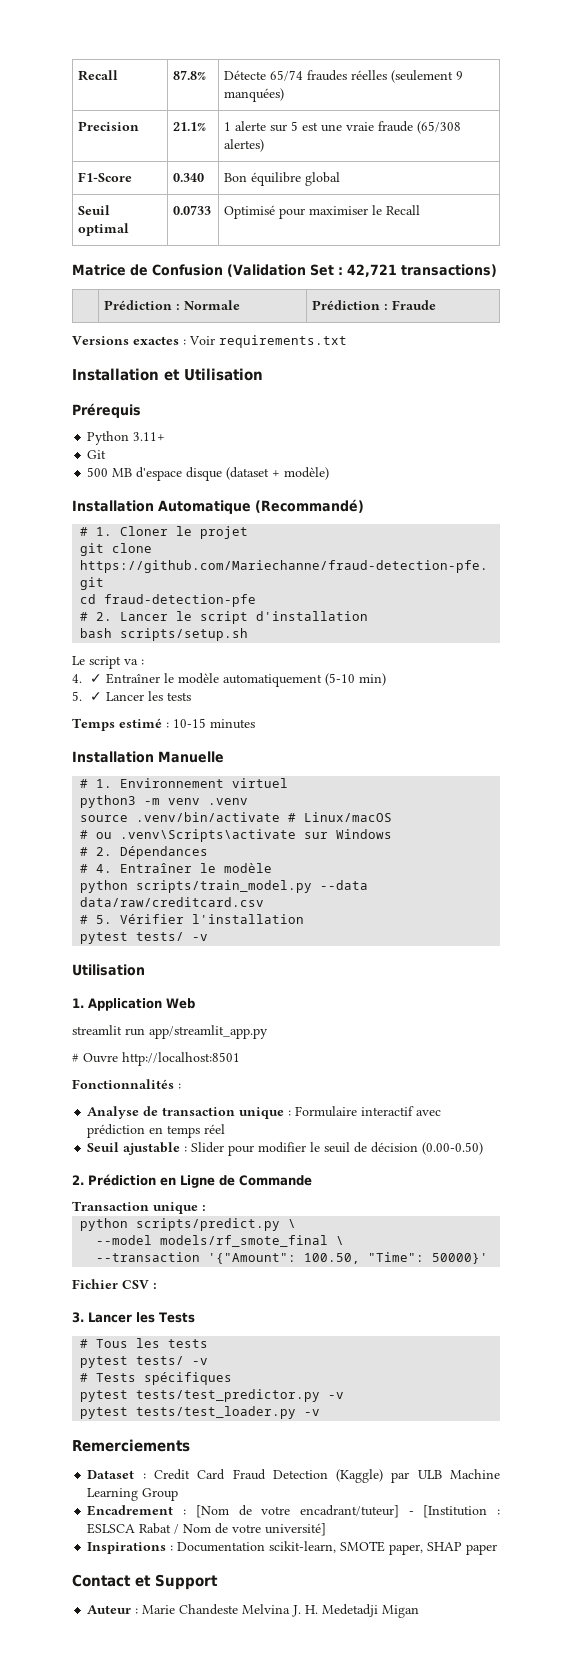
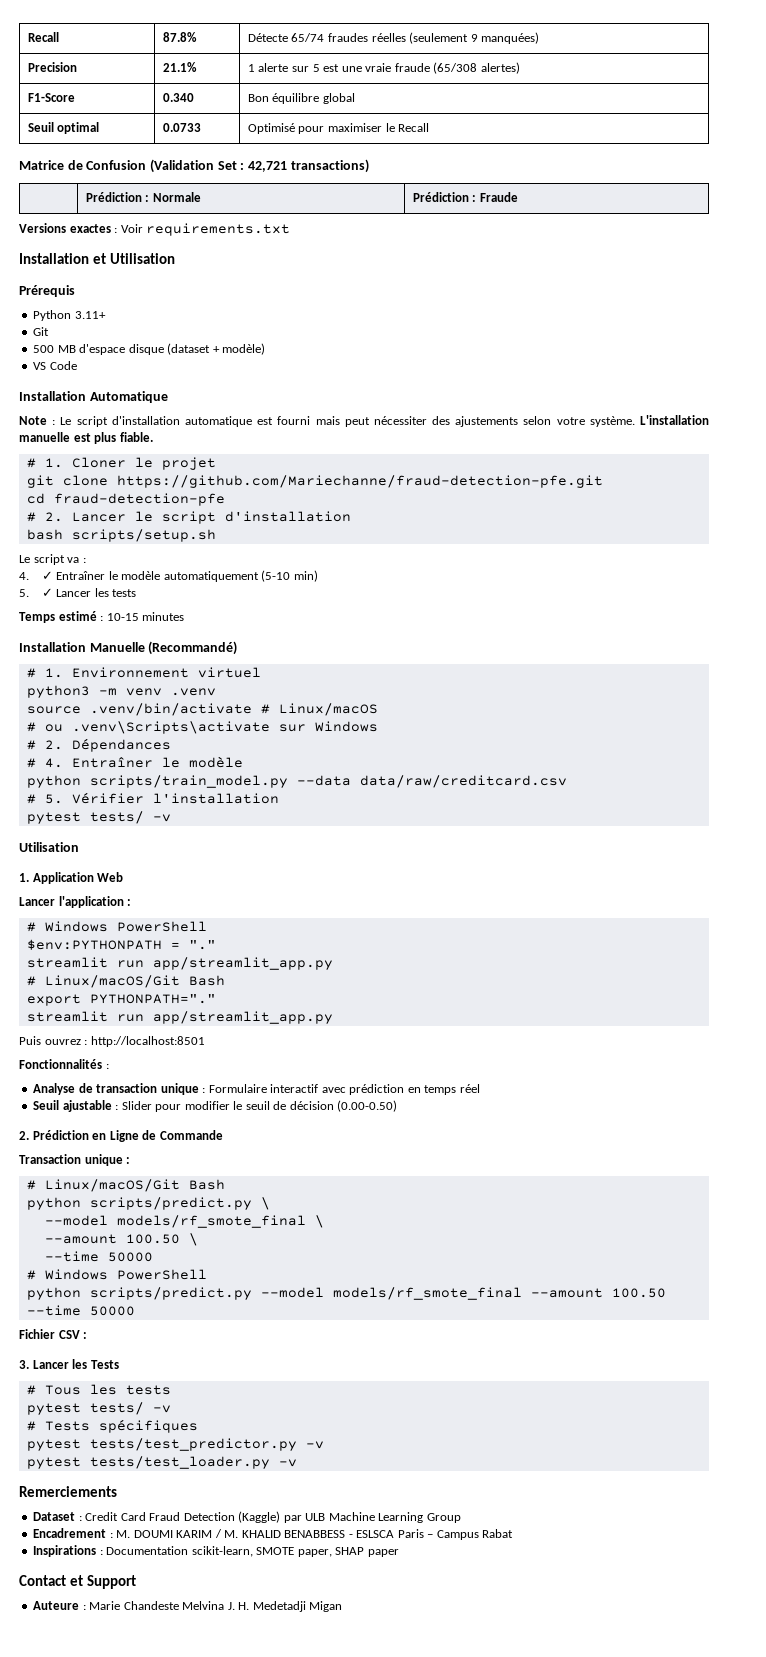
(330, 473) none -> [33,361,77,370] // VS Code
[255,499,364,513] (Recommandé) -> [19,415,709,427] [19,432,153,444] // Note : Le script d'installation automatique est fourni mais peut nécessiter des ajustements selon votre système. L'installation manuelle est plus fiable.
(224, 757) none -> [148,641,238,655] (Recommandé)
[72,1025,268,1039] [72,1053,118,1063] streamlit run app/streamlit_app.py // # Ouvre -> [19,896,132,908] [26,921,207,932] [26,939,216,950] [26,957,333,970] [26,975,225,988] [26,994,216,1006] [26,1011,333,1024] [19,1036,88,1045] Lancer l'application : // # Windows PowerShell // $env:PYTHONPATH = "." // streamlit run app/streamlit_app.py // # Linux/macOS/Git Bash // export PYTHONPATH="." // streamlit run app/streamlit_app.py // Puis ouvrez :
(206, 1208) none -> [26,1179,225,1192] // # Linux/macOS/Git Bash
[96,1252,489,1264] --transaction '{"Amount": 100.50, "Time": 50000}' -> [44,1233,198,1246] [44,1251,153,1262] [26,1269,207,1280] [26,1287,666,1300] [26,1305,135,1316] --amount 100.50 \ // --time 50000 // # Windows PowerShell // python scripts/predict.py --model models/rf_smote_final --amount 100.50 --time 50000
[195,1505,500,1518] [87,1523,327,1536] [Nom de votre encadrant/tuteur] - [Institution : ESLSCA Rabat / Nom de votre université] -> [116,1529,514,1540] M. DOUMI KARIM / M. KHALID BENABBESS - ESLSCA Paris – Campus Rabat
[87,1605,132,1614] Auteur -> [33,1601,80,1610] Auteure

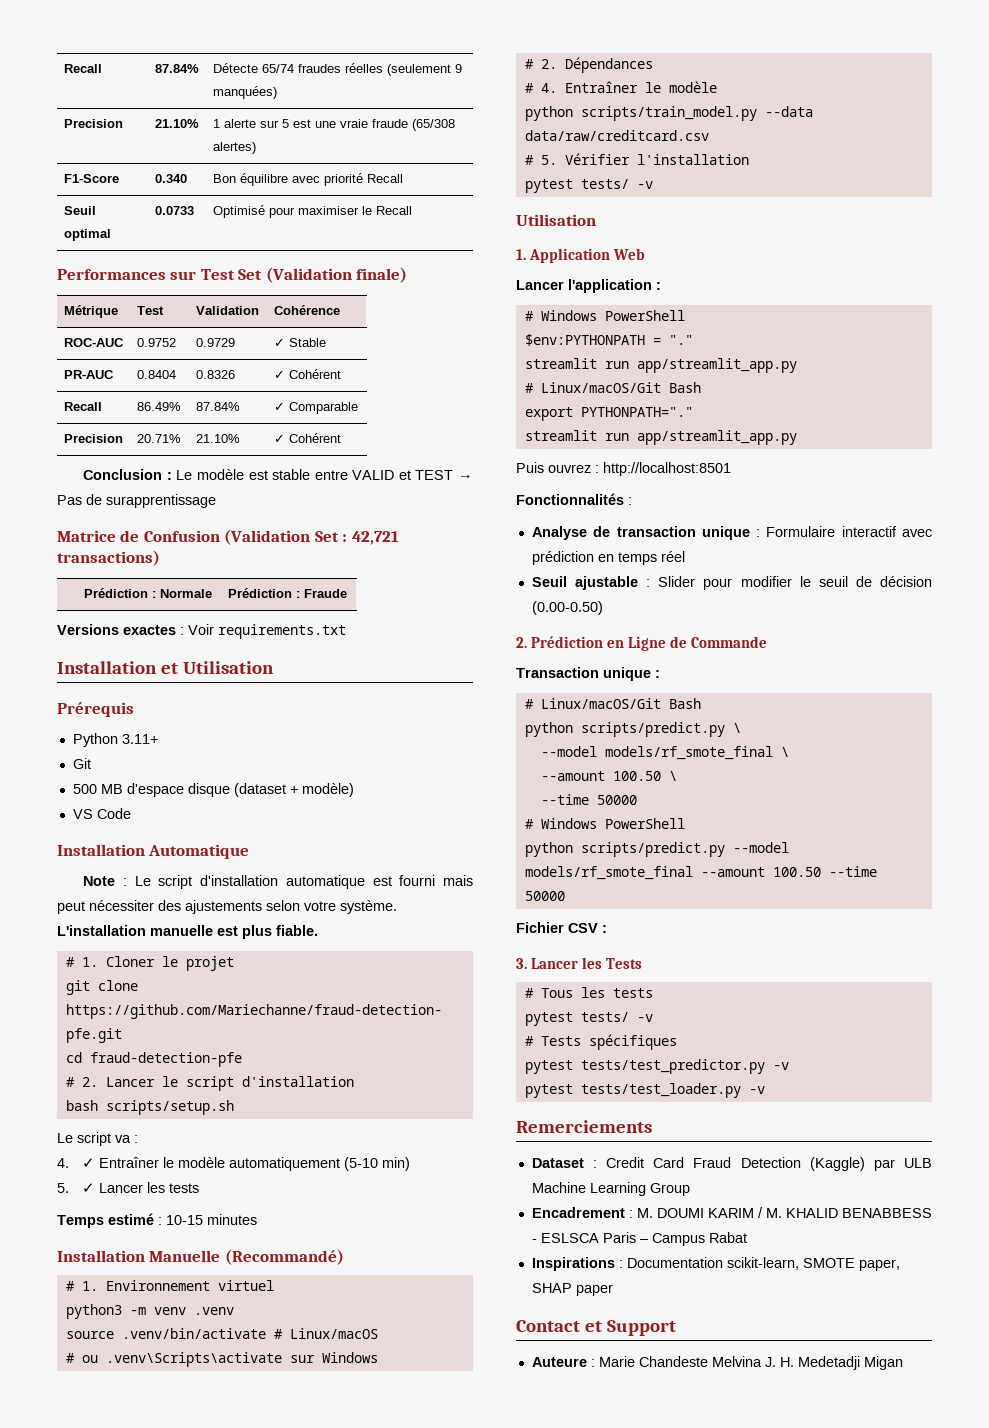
[27,32,59,42] [162,32,197,42] Recall | 87.8% -> [63,64,102,73] [154,64,199,73] Recall | 87.84%
[162,62,197,72] 21.1% -> [154,119,199,128] 21.10%
[322,93,355,104] global -> [291,173,403,186] avec priorité Recall
(430, 127) none -> [57,267,408,283] [63,305,118,318] [136,306,164,315] [195,306,259,315] [273,305,340,315] [63,338,124,347] [136,338,176,347] [195,338,235,347] [273,338,326,347] [63,370,114,379] [136,370,176,379] [195,370,235,379] [273,369,341,379] [63,402,102,411] [136,402,181,411] [195,402,240,411] [273,402,358,414] [63,434,123,443] [136,434,181,443] [195,434,240,443] [273,433,341,443] [83,469,474,480] [57,494,216,508] // Performances sur Test Set (Validation finale) // Métrique | Test | Validation | Cohérence // ROC-AUC | 0.9752 | 0.9729 | ✓ Stable // PR-AUC | 0.8404 | 0.8326 | ✓ Cohérent // Recall | 86.49% | 87.84% | ✓ Comparable // Precision | 20.71% | 21.10% | ✓ Cohérent // Conclusion : Le modèle est stable entre VALID et TEST → Pas de surapprentissage

